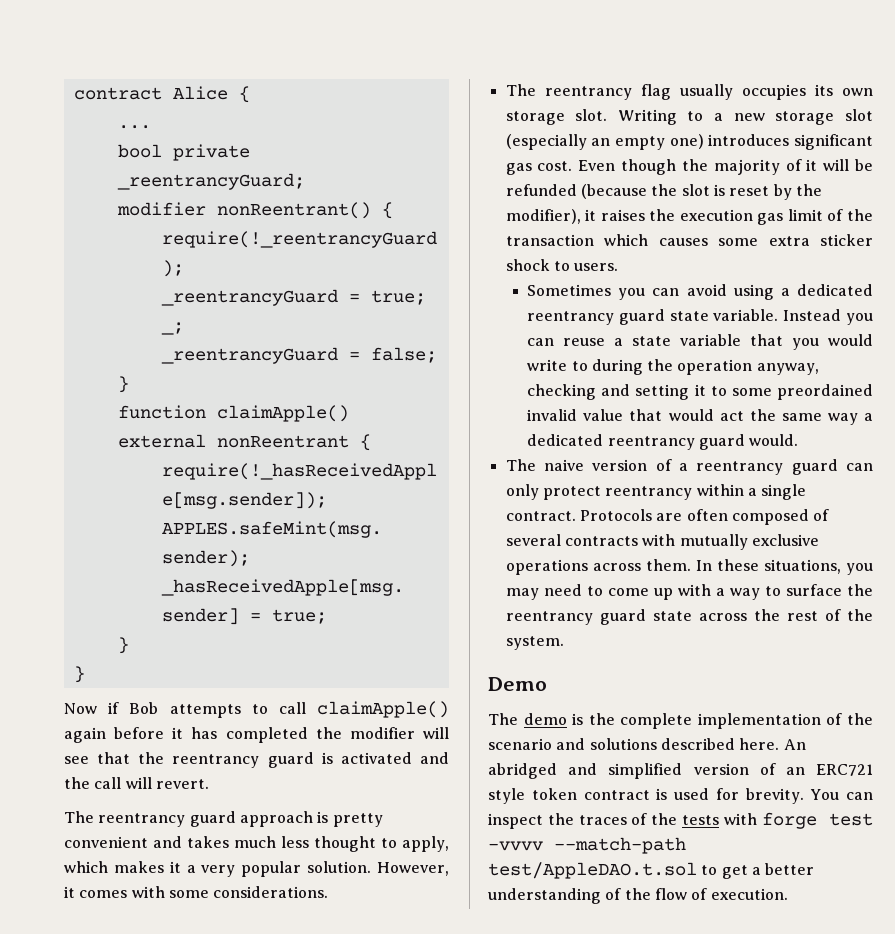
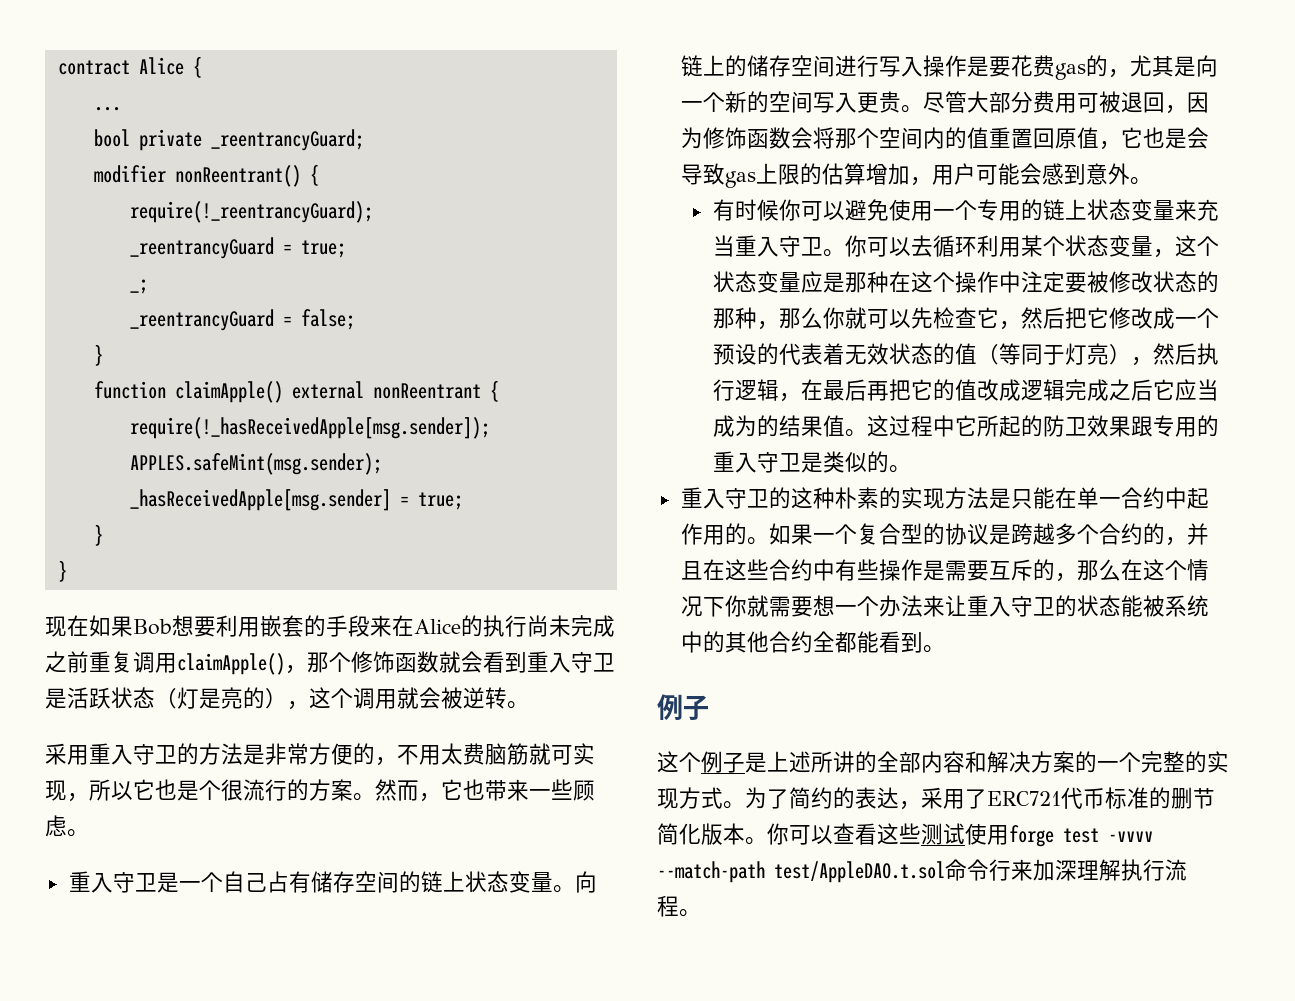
[64,701,450,718] [64,727,449,743] [64,752,450,768] [64,777,209,789] [64,811,383,827] [64,836,449,852] [64,861,449,877] [64,886,329,898] [505,84,873,100] [505,109,873,125] [505,134,873,150] [505,159,873,175] [505,184,822,200] [505,209,873,225] [505,234,873,246] [505,259,619,271] [527,284,873,300] [527,309,873,325] [527,334,873,350] [527,359,819,375] [527,384,873,400] [527,409,873,425] [527,434,799,450] [505,459,873,475] [505,484,807,500] [505,509,830,525] [505,534,819,550] [505,559,873,575] [505,584,873,600] [505,609,873,625] [505,636,564,650] [488,677,547,691] [488,713,873,729] [488,738,806,750] [488,763,873,779] [488,788,873,804] [488,813,757,829] Now if Bob attempts to call claimApple() again before it has completed the modifier will see that the reentrancy guard is activated and the call will revert. // The reentrancy guard approach is pretty convenient and takes much less thought to apply, which makes it a very popular solution. However, it comes with some considerations. // The reentrancy flag usually occupies its own storage slot. Writing to a new storage slot (especially an empty one) introduces significant gas cost. Even though the majority of it will be refunded (because the slot is reset by the modifier), it raises the execution gas limit of the transaction which causes some extra sticker shock to users. // Sometimes you can avoid using a dedicated reentrancy guard state variable. Instead you can reuse a state variable that you would write to during the operation anyway, checking and setting it to some preordained invalid value that would act the same way a dedicated reentrancy guard would. // The naive version of a reentrancy guard can only protect reentrancy within a single contract. Protocols are often composed of several contracts with mutually exclusive operations across them. In these situations, you may need to come up with a way to surface the reentrancy guard state across the rest of the system. // Demo // The demo is the complete implementation of the scenario and solutions described here. An abridged and simplified version of an ERC721 style token contract is used for brevity. You can inspect the traces of the tests with -> [45,615,615,637] [45,651,615,675] [45,687,529,710] [45,743,595,766] [45,779,595,802] [45,815,89,837] [68,871,597,893] [680,55,1218,80] [680,91,1209,114] [680,127,1209,150] [680,163,1152,188] [712,199,1219,221] [712,235,1219,258] [712,271,1219,293] [712,307,1219,330] [712,343,1219,366] [712,379,1219,402] [712,415,1219,437] [712,451,911,473] [680,487,1209,509] [680,523,1209,546] [680,559,1209,582] [680,595,1209,617] [680,631,945,653] [657,694,709,721] [657,751,1229,773] [657,787,1215,810] [657,823,1009,845] 现在如果Bob想要利用嵌套的手段来在Alice的执行尚未完成之前重复调用claimApple()，那个修饰函数就会看到重入守卫是活跃状态（灯是亮的），这个调用就会被逆转。 // 采用重入守卫的方法是非常方便的，不用太费脑筋就可实现，所以它也是个很流行的方案。然而，它也带来一些顾虑。 // 重入守卫是一个自己占有储存空间的链上状态变量。向链上的储存空间进行写入操作是要花费gas的，尤其是向一个新的空间写入更贵。尽管大部分费用可被退回，因为修饰函数会将那个空间内的值重置回原值，它也是会导致gas上限的估算增加，用户可能会感到意外。 // 有时候你可以避免使用一个专用的链上状态变量来充当重入守卫。你可以去循环利用某个状态变量，这个状态变量应是那种在这个操作中注定要被修改状态的那种，那么你就可以先检查它，然后把它修改成一个预设的代表着无效状态的值（等同于灯亮），然后执行逻辑，在最后再把它的值改成逻辑完成之后它应当成为的结果值。这过程中它所起的防卫效果跟专用的重入守卫是类似的。 // 重入守卫的这种朴素的实现方法是只能在单一合约中起作用的。如果一个复合型的协议是跨越多个合约的，并且在这些合约中有些操作是需要互斥的，那么在这个情况下你就需要想一个办法来让重入守卫的状态能被系统中的其他合约全都能看到。 // 例子 // 这个例子是上述所讲的全部内容和解决方案的一个完整的实现方式。为了简约的表达，采用了ERC721代币标准的删节简化版本。你可以查看这些测试使用
[701,863,815,879] [488,888,788,904] to get a better understanding of the flow of execution. -> [945,859,1187,881] [657,895,701,917] 命令行来加深理解执行流程。

